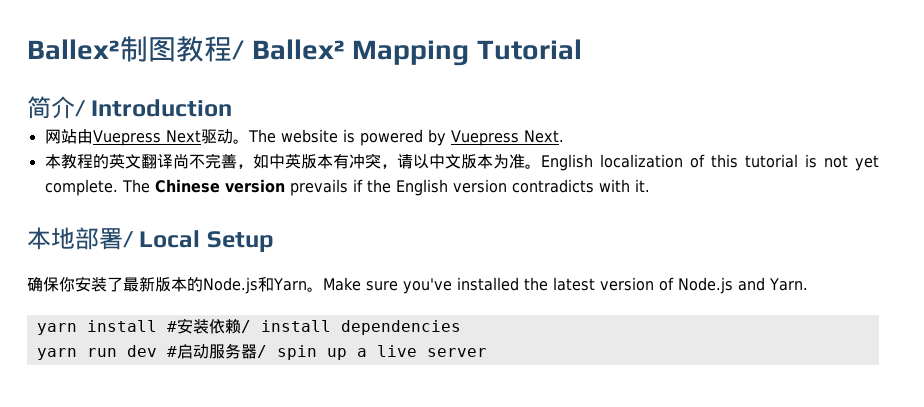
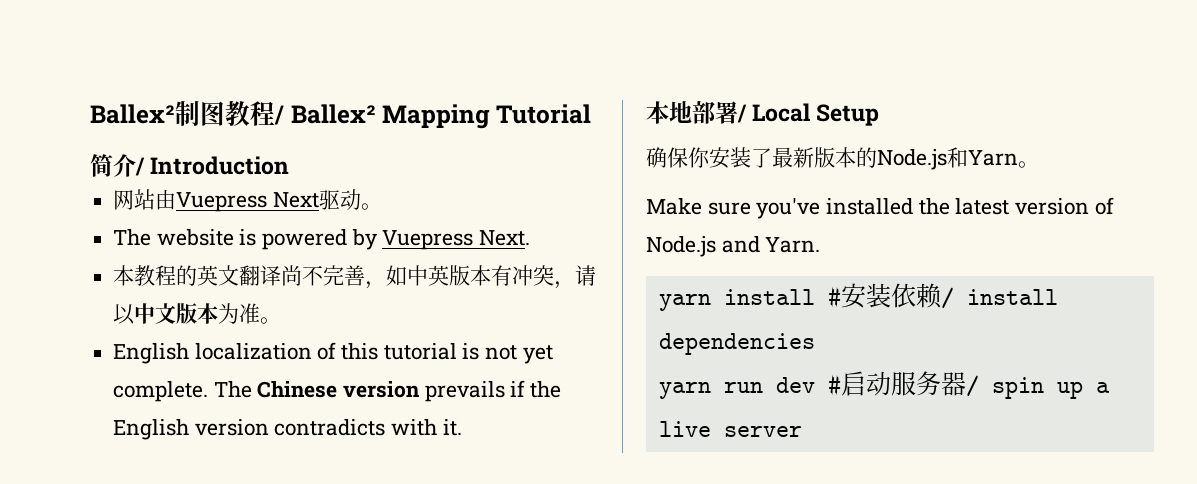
(249, 141) none -> (382, 206) //
(541, 166) none -> (282, 320) //
(323, 289) none -> (1039, 164) //

